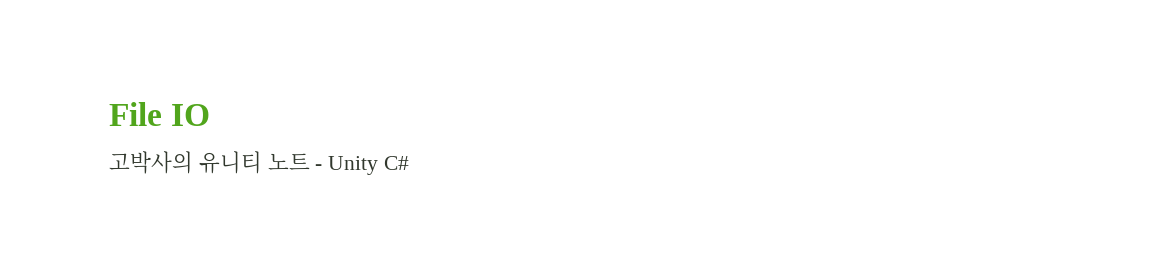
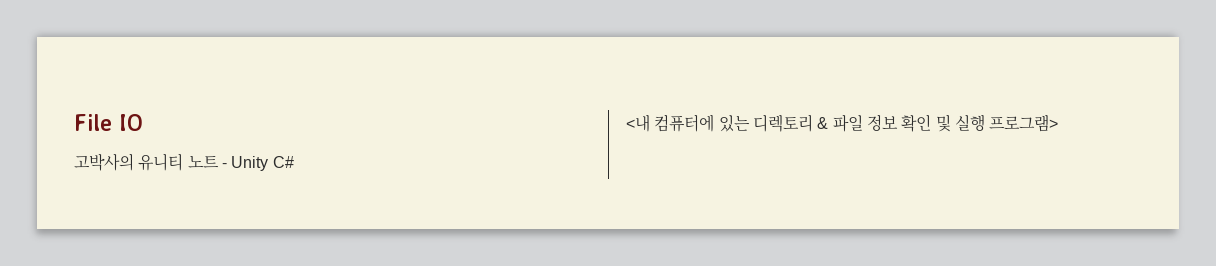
(410, 163) none -> [626,114,1059,132] // <내 컴퓨터에 있는 디렉토리 & 파일 정보 확인 및 실행 프로그램>

